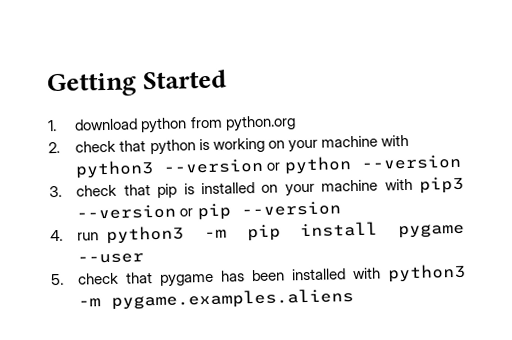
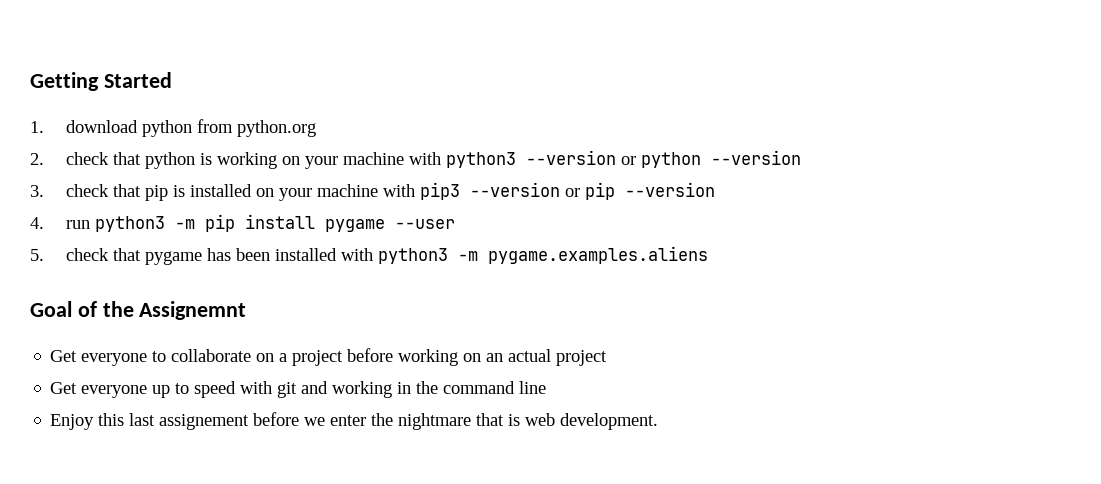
(355, 299) none -> [30,301,247,320] [50,348,608,366] [50,381,547,398] [50,412,659,430] // Goal of the Assignemnt // Get everyone to collaborate on a project before working on an actual project // Get everyone up to speed with git and working in the command line // Enjoy this last assignement before we enter the nightmare that is web development.

